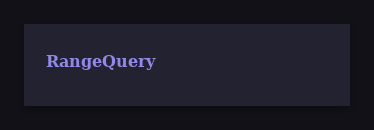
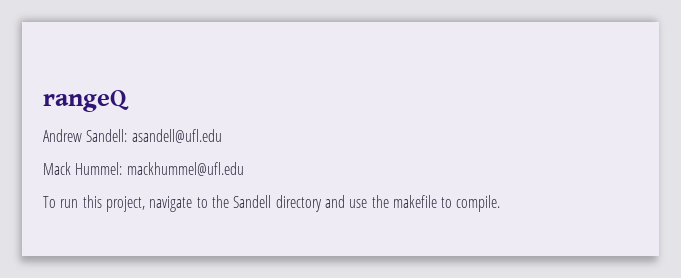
[46,55,156,70] RangeQuery -> [43,90,129,112] [43,129,222,143] [43,162,244,176] [43,195,501,212] rangeQ // Andrew Sandell: asandell@ufl.edu // Mack Hummel: mackhummel@ufl.edu // To run this project, navigate to the Sandell directory and use the makefile to compile.

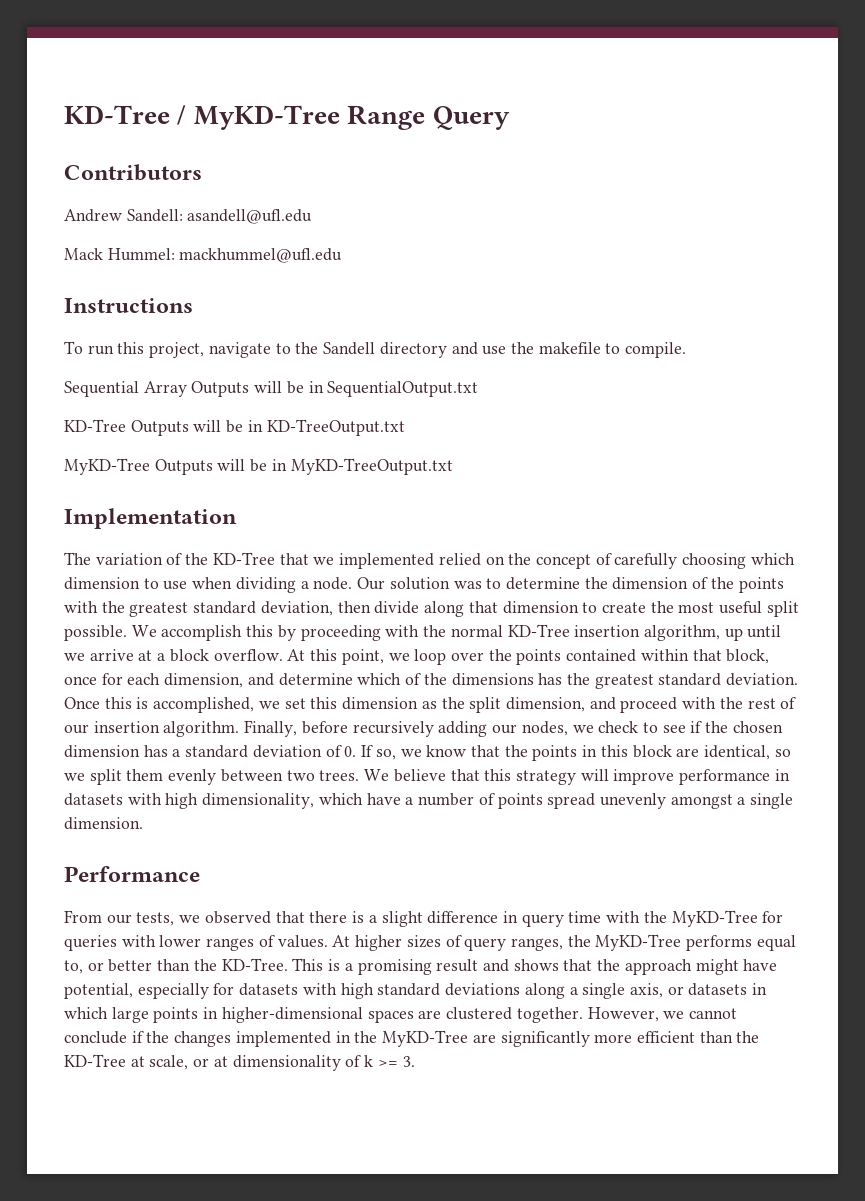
[43,90,129,112] rangeQ -> [64,105,510,130] [64,164,202,181] KD-Tree / MyKD-Tree Range Query // Contributors
(244, 169) none -> [64,298,193,313] // Instructions
(501, 203) none -> [64,381,479,397] [64,419,405,436] [64,458,453,475] [64,508,237,529] [64,552,795,569] [64,577,784,593] [64,601,799,617] [64,624,782,641] [64,649,770,665] [64,673,799,689] [64,697,797,713] [64,720,783,737] [64,745,791,761] [64,769,790,785] [64,793,794,809] [64,817,143,830] [64,866,200,882] [64,910,784,927] [64,934,796,951] [64,958,778,975] [64,983,768,999] [64,1007,737,1023] [64,1030,760,1047] [64,1054,415,1071] // Sequential Array Outputs will be in SequentialOutput.txt // KD-Tree Outputs will be in KD-TreeOutput.txt // MyKD-Tree Outputs will be in MyKD-TreeOutput.txt // Implementation // The variation of the KD-Tree that we implemented relied on the concept of carefully choosing which dimension to use when dividing a node. Our solution was to determine the dimension of the points with the greatest standard deviation, then divide along that dimension to create the most useful split possible. We accomplish this by proceeding with the normal KD-Tree insertion algorithm, up until we arrive at a block overflow. At this point, we loop over the points contained within that block, once for each dimension, and determine which of the dimensions has the greatest standard deviation. Once this is accomplished, we set this dimension as the split dimension, and proceed with the rest of our insertion algorithm. Finally, before recursively adding our nodes, we check to see if the chosen dimension has a standard deviation of 0. If so, we know that the points in this block are identical, so we split them evenly between two trees. We believe that this strategy will improve performance in datasets with high dimensionality, which have a number of points spread unevenly amongst a single dimension. // Performance // From our tests, we observed that there is a slight difference in query time with the MyKD-Tree for queries with lower ranges of values. At higher sizes of query ranges, the MyKD-Tree performs equal to, or better than the KD-Tree. This is a promising result and shows that the approach might have potential, especially for datasets with high standard deviations along a single axis, or datasets in which large points in higher-dimensional spaces are clustered together. However, we cannot conclude if the changes implemented in the MyKD-Tree are significantly more efficient than the KD-Tree at scale, or at dimensionality of k >= 3.

